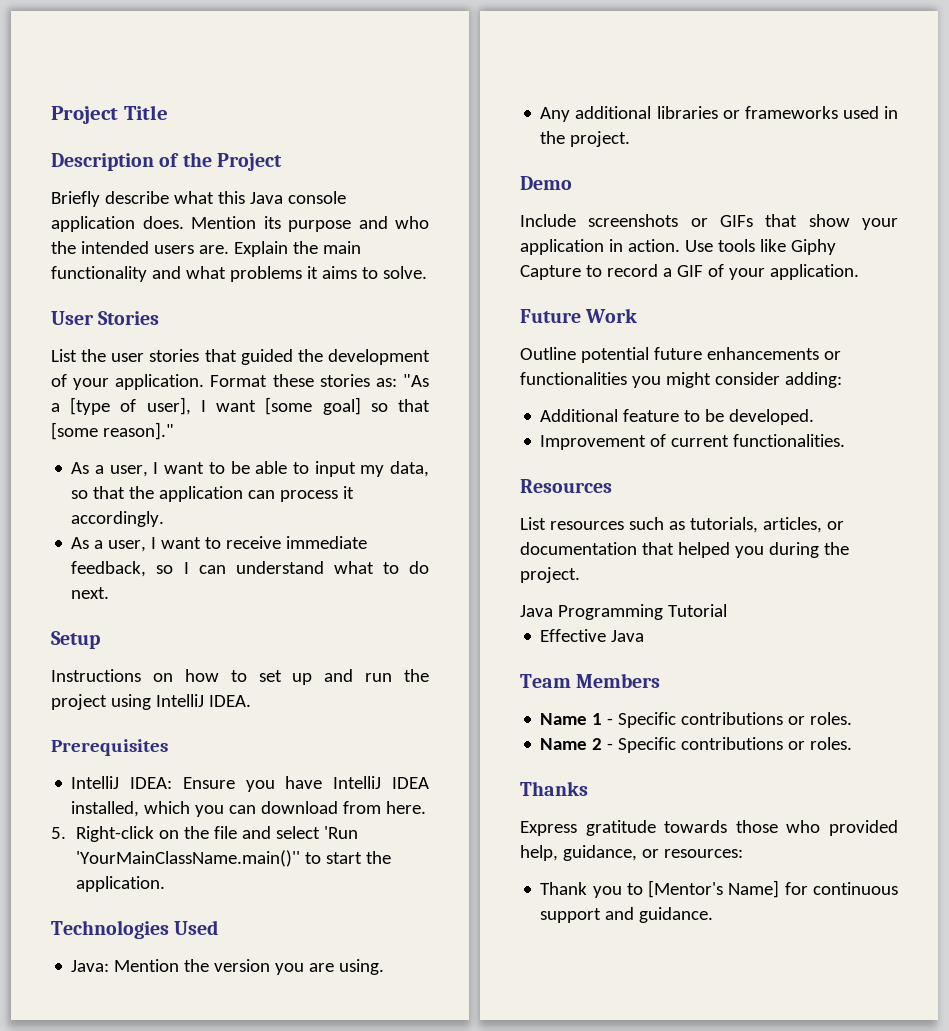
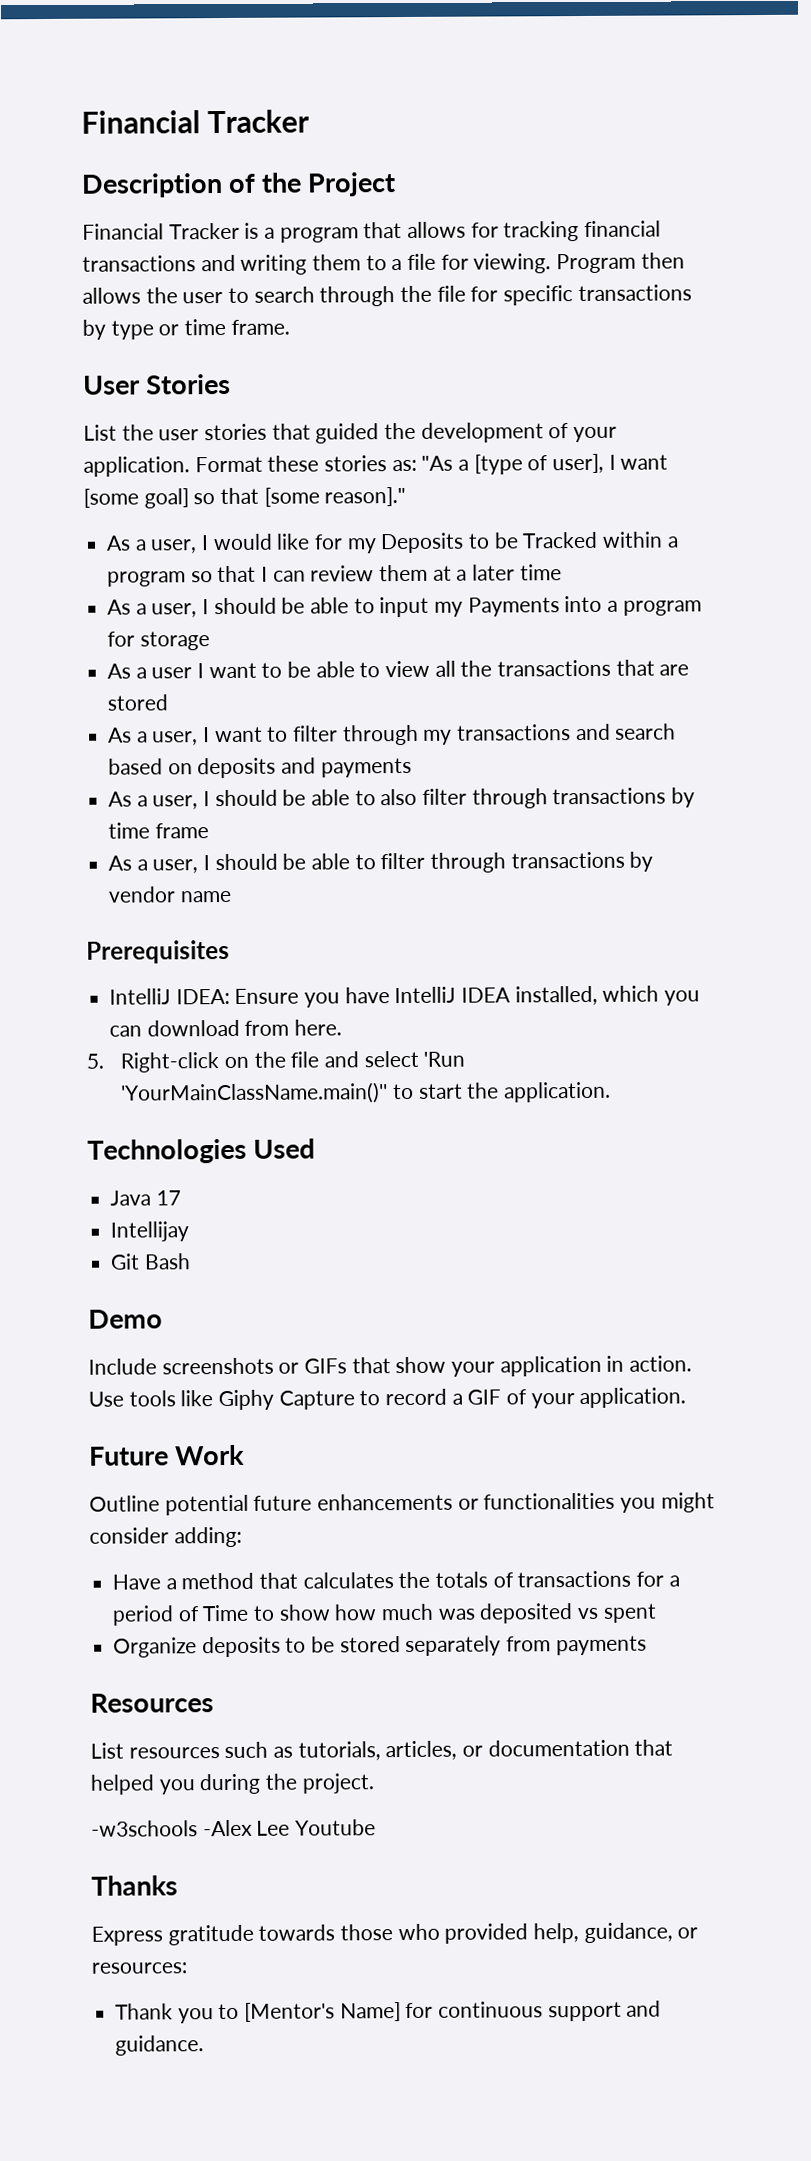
[51,105,168,124] Project Title -> [81,109,310,134] Financial Tracker
[51,191,346,207] [51,216,429,232] [51,241,361,257] [51,266,427,282] Briefly describe what this Java console application does. Mention its purpose and who the intended users are. Explain the main functionality and what problems it aims to solve. -> [82,220,662,243] [82,252,685,275] [82,284,692,307] [82,318,290,340] Financial Tracker is a program that allows for tracking financial transactions and writing them to a file for viewing. Program then allows the user to search through the file for specific transactions by type or time frame.
(159, 468) none -> [212,531,679,554] [107,564,562,587] [107,595,702,618] [107,631,210,651] [107,663,205,679] would like for my Deposits to be Tracked within a program so that I can review them at a later time // As a user, I should be able to input my Payments into a program for storage // As a user I
[314,461,429,477] [71,486,355,502] [71,511,165,527] [71,536,368,552] [71,561,429,577] [71,587,110,599] [51,631,100,649] [51,669,429,685] [51,694,251,710] input my data, so that the application can process it accordingly. // As a user, I want to receive immediate feedback, so I can understand what to do next. // Setup // Instructions on how to set up and run the project using IntelliJ IDEA. -> [385,659,690,678] [107,694,169,711] [108,723,677,746] [108,757,412,779] [108,787,696,810] [108,822,209,839] [108,851,654,874] [108,886,232,903] view all the transactions that are stored // As a user, I want to filter through my transactions and search based on deposits and payments // As a user, I should be able to also filter through transactions by time frame // As a user, I should be able to filter through transactions by vendor name
[71,959,385,975] [540,106,898,122] [540,131,631,147] Java: Mention the version you are using. // Any additional libraries or frameworks used in the project. -> [110,1190,181,1206] [110,1221,190,1242] [110,1253,191,1270] Java 17 // Intellijay // Git Bash
[540,409,815,425] [540,434,846,450] Additional feature to be developed. // Improvement of current functionalities. -> [112,1570,680,1590] [112,1603,657,1626] [113,1635,647,1658] Have a method that calculates the totals of transactions for a period of Time to show how much was deposited vs spent // Organize deposits to be stored separately from payments
[520,604,727,620] [540,629,645,642] [520,673,661,688] [540,712,853,728] [540,737,853,753] Java Programming Tutorial // Effective Java // Team Members // Name 1 - Specific contributions or roles. // Name 2 - Specific contributions or roles. -> [91,1819,377,1837] -w3schools -Alex Lee Youtube

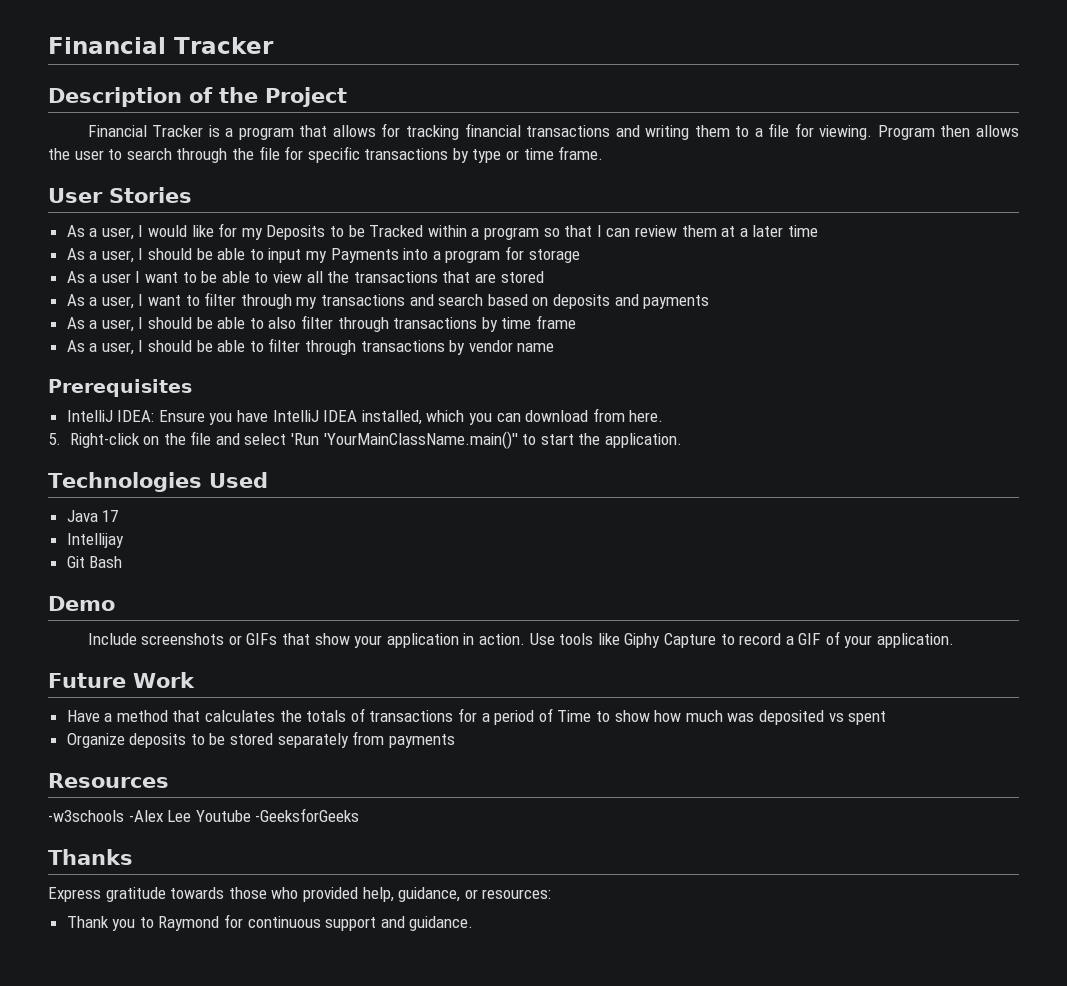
[83,422,618,444] [83,453,669,477] [83,486,407,509] // List the user stories that guided the development of your application. Format these stories as: "As a [type of user], I want [some goal] so that [some reason]." -> (192, 195) none
[89,1492,715,1516] [89,1526,242,1548] // Outline potential future enhancements or functionalities you might consider adding: -> (195, 680) none
[90,1739,674,1761] [90,1773,374,1795] // List resources such as tutorials, articles, or documentation that helped you during the project. -> (169, 780) none
(377, 1827) none -> [255,808,360,822] -GeeksforGeeks
[244,2002,401,2022] [Mentor's Name] -> [158,916,220,931] Raymond

